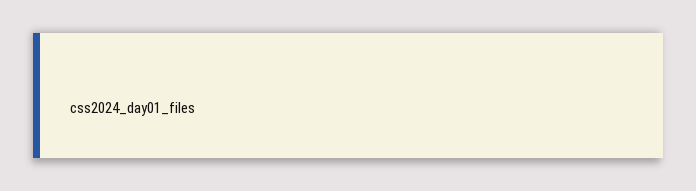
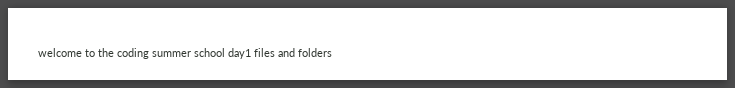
[70,102,195,116] css2024_day01_files -> [38,48,332,59] welcome to the coding summer school day1 files and folders

